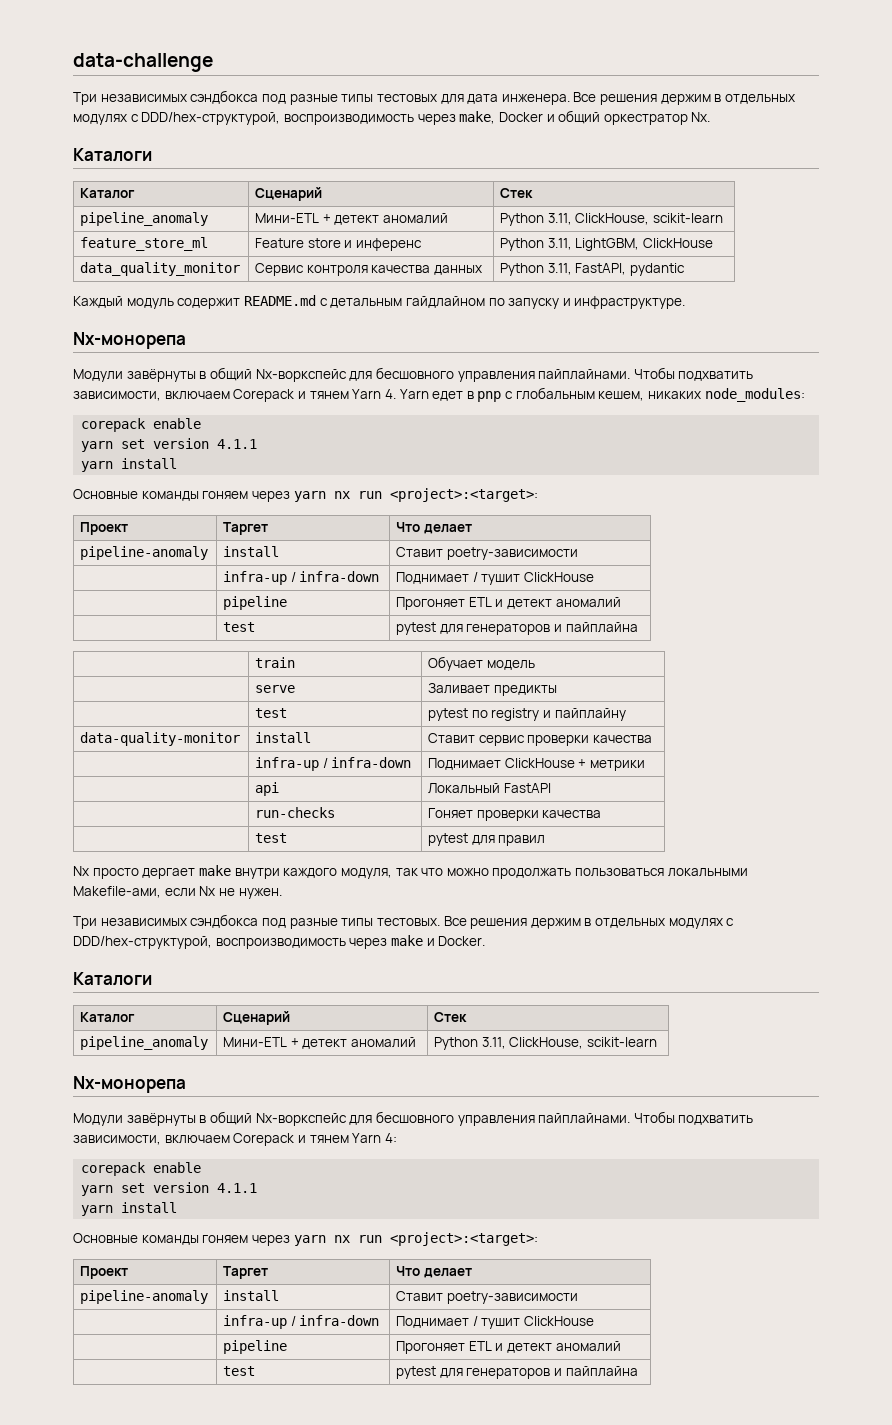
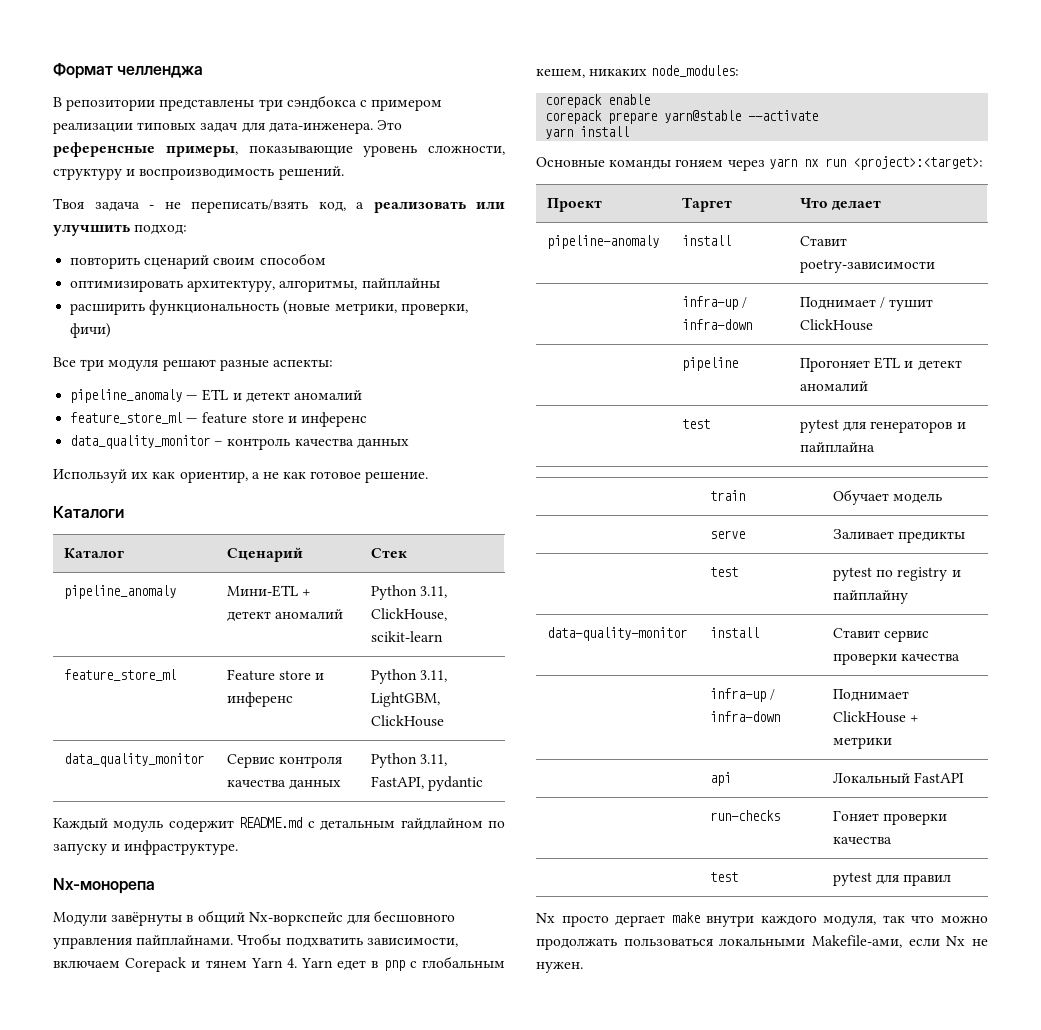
[73,53,213,72] [73,90,796,105] [73,110,711,125] data-challenge // Три независимых сэндбокса под разные типы тестовых для дата инженера. Все решения держим в отдельных модулях c DDD/hex-структурой, воспроизводимость через make, Docker и общий оркестратор Nx. -> [53,63,204,79] [53,95,443,111] [53,120,402,134] [53,142,505,157] [53,166,344,180] [53,198,505,213] [53,224,188,236] [70,253,326,269] [70,278,440,292] [70,300,468,315] [70,323,112,338] [53,357,333,371] [70,389,362,403] [70,412,367,427] [70,435,409,450] [53,469,429,483] Формат челленджа // В репозитории представлены три сэндбокса с примером реализации типовых задач для дата-инженера. Это референсные примеры, показывающие уровень сложности, структуру и воспроизводимость решений. // Твоя задача - не переписать/взять код, а реализовать или улучшить подход: // повторить сценарий своим способом // оптимизировать архитектуру, алгоритмы, пайплайны // расширить функциональность (новые метрики, проверки, фичи) // Все три модуля решают разные аспекты: // pipeline_anomaly — ETL и детект аномалий // feature_store_ml — feature store и инференс // data_quality_monitor – контроль качества данных // Используй их как ориентир, а не как готовое решение.
[81,438,258,452] yarn set version 4.1.1 -> [545,110,819,124] corepack prepare yarn@stable --activate
[73,914,735,929] [73,935,486,949] [73,972,152,986] [80,1012,136,1023] [223,1011,291,1025] [434,1012,468,1022] [80,1036,209,1050] [223,1037,417,1049] [434,1037,658,1050] [73,1076,186,1093] [73,1111,754,1126] [73,1133,397,1146] [81,1162,202,1176] [81,1182,258,1196] [81,1202,178,1216] [73,1232,538,1246] [80,1266,129,1279] [223,1266,269,1279] [396,1266,472,1278] [80,1290,209,1304] [223,1290,280,1301] [396,1291,578,1304] [223,1315,380,1329] [396,1316,595,1329] [223,1340,288,1354] [396,1341,621,1354] [223,1366,256,1376] [396,1366,638,1379] // Три независимых сэндбокса под разные типы тестовых. Все решения держим в отдельных модулях c DDD/hex-структурой, воспроизводимость через make и Docker. // Каталоги // Каталог | Сценарий | Стек // pipeline_anomaly | Мини-ETL + детект аномалий | Python 3.11, ClickHouse, scikit-learn // Nx-монорепа // Модули завёрнуты в общий Nx-воркспейс для бесшовного управления пайплайнами. Чтобы подхватить зависимости, включаем Corepack и тянем Yarn 4: // corepack enable // yarn set version 4.1.1 // yarn install // Основные команды гоняем через yarn nx run <project>:<target>: // Проект | Таргет | Что делает // pipeline-anomaly | install | Ставит poetry-зависимости // | infra-up / infra-down | Поднимает / тушит ClickHouse // | pipeline | Прогоняет ETL и детект аномалий // | test | pytest для генераторов и пайплайна -> (583, 967) none

